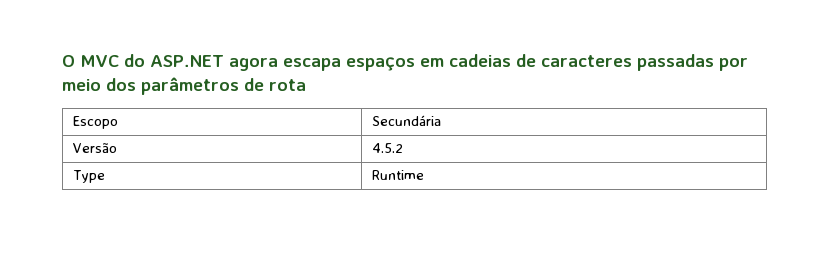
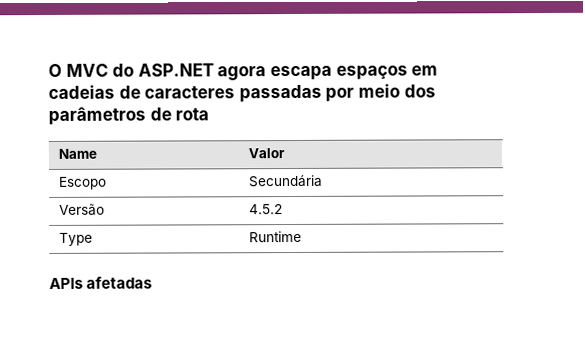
(306, 85) none -> [58,148,98,159] [248,148,286,159] // Name | Valor
(425, 175) none -> [49,276,153,289] // APIs afetadas

